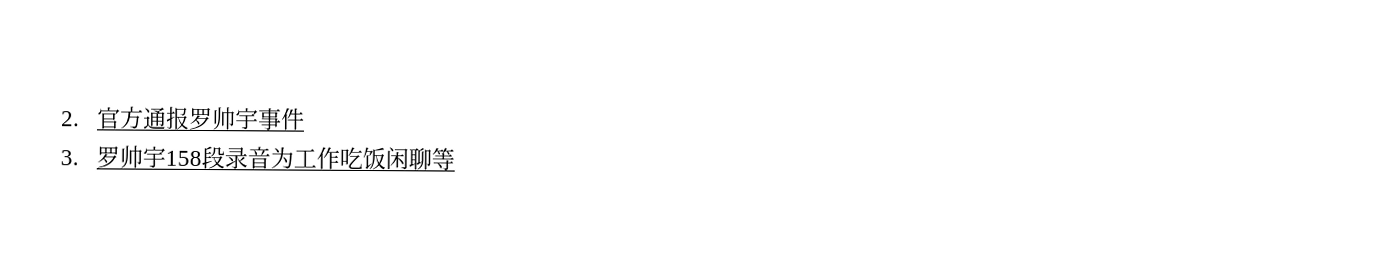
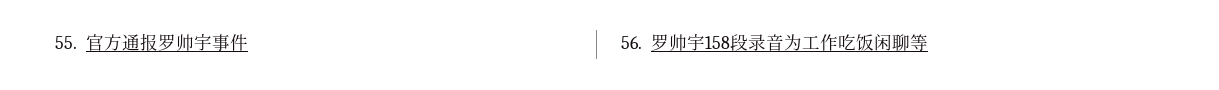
[61,111,80,127] 2. -> [55,36,77,49] 55.
[60,150,79,166] 3. -> [621,36,642,49] 56.

